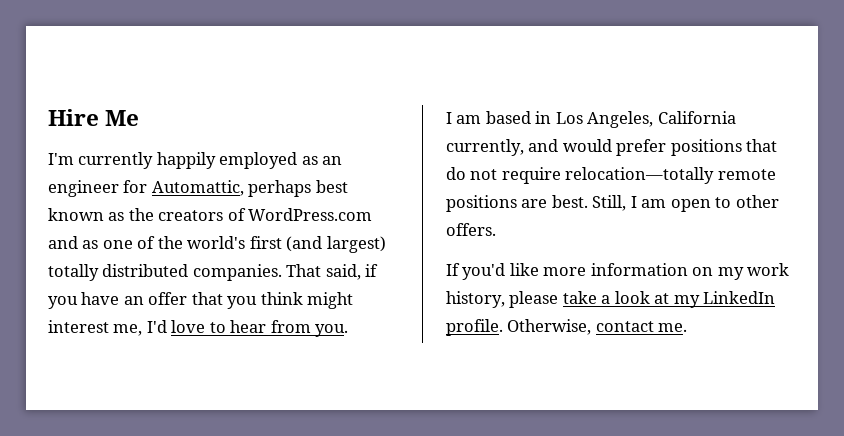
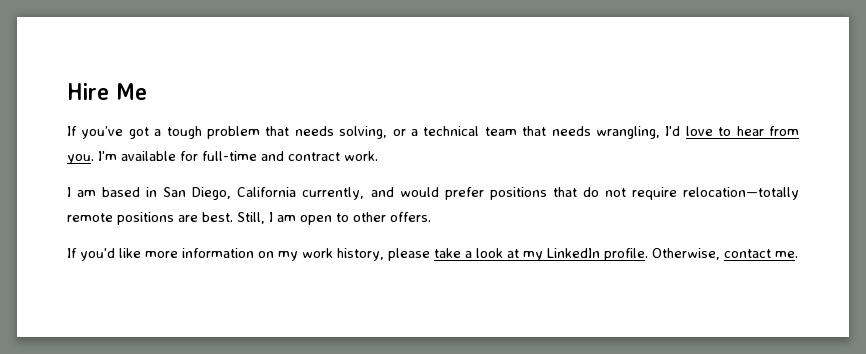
[48,152,343,169] [48,180,348,197] [48,208,373,221] [48,236,386,253] [48,264,379,281] [48,292,354,309] [48,320,143,336] I'm currently happily employed as an engineer for Automattic, perhaps best known as the creators of WordPress.com and as one of the world's first (and largest) totally distributed companies. That said, if you have an offer that you think might interest me, -> [67,126,660,139] If you’ve got a tough problem that needs solving, or a technical team that needs wrangling,
(349, 330) none -> [98,151,378,161] I'm available for full-time and contract work.
[555,111,654,128] Los Angeles, -> [163,187,232,200] San Diego,

